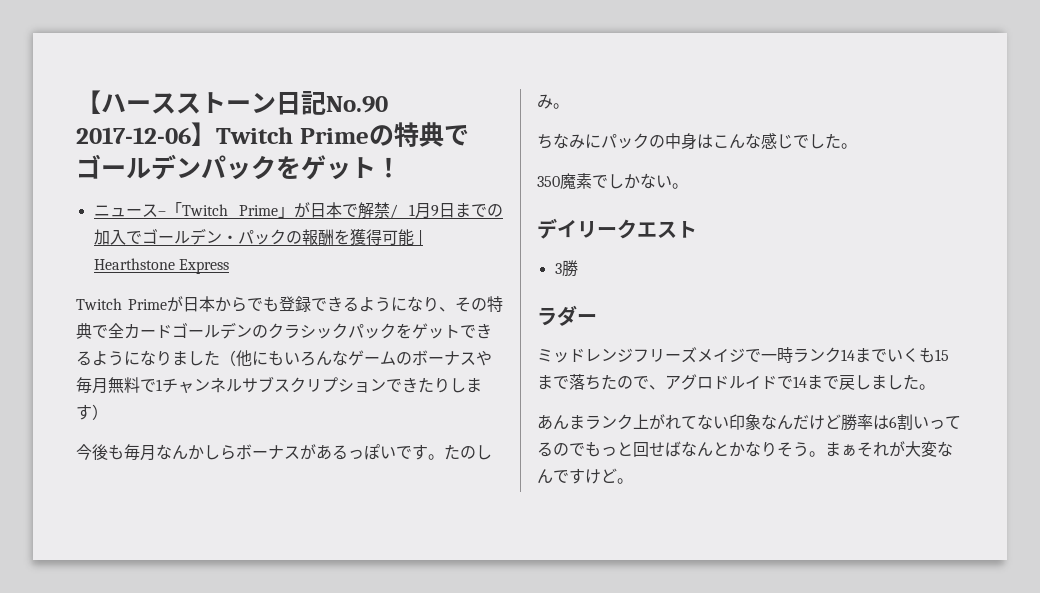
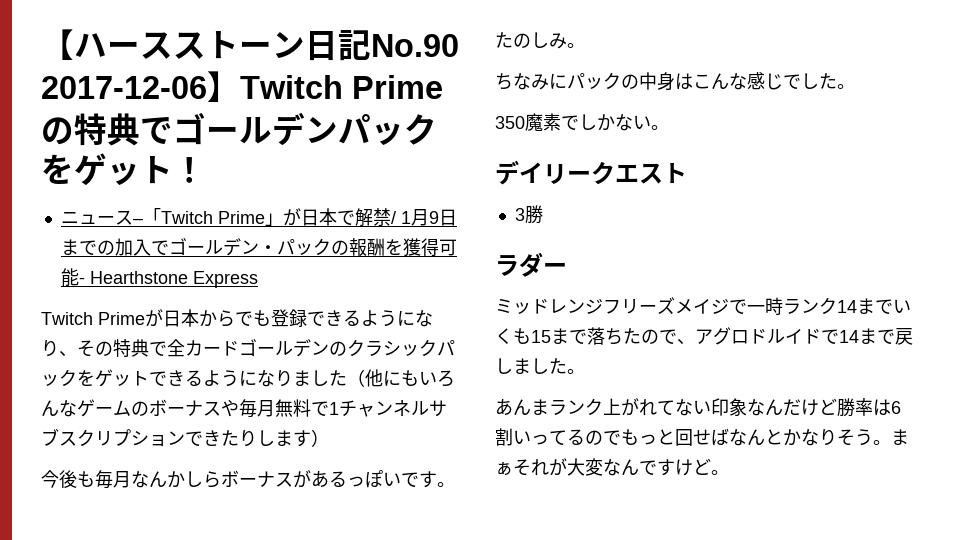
[417,230,423,245] | -> [78,277,85,284] -

